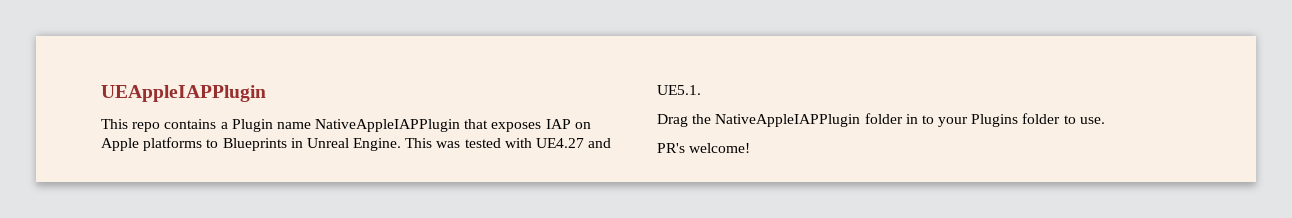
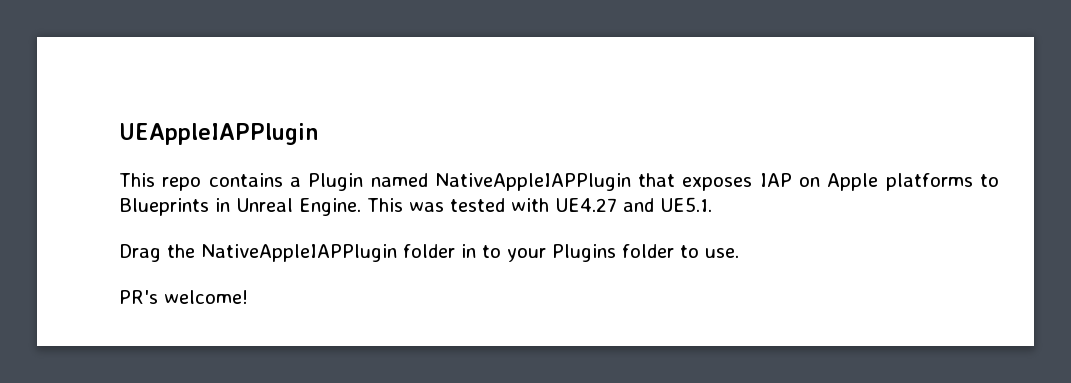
[276,122,311,129] name -> [370,173,428,187] named

